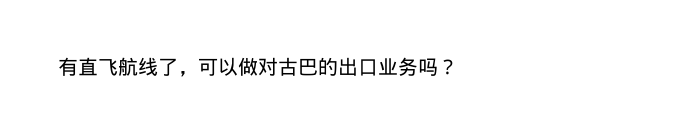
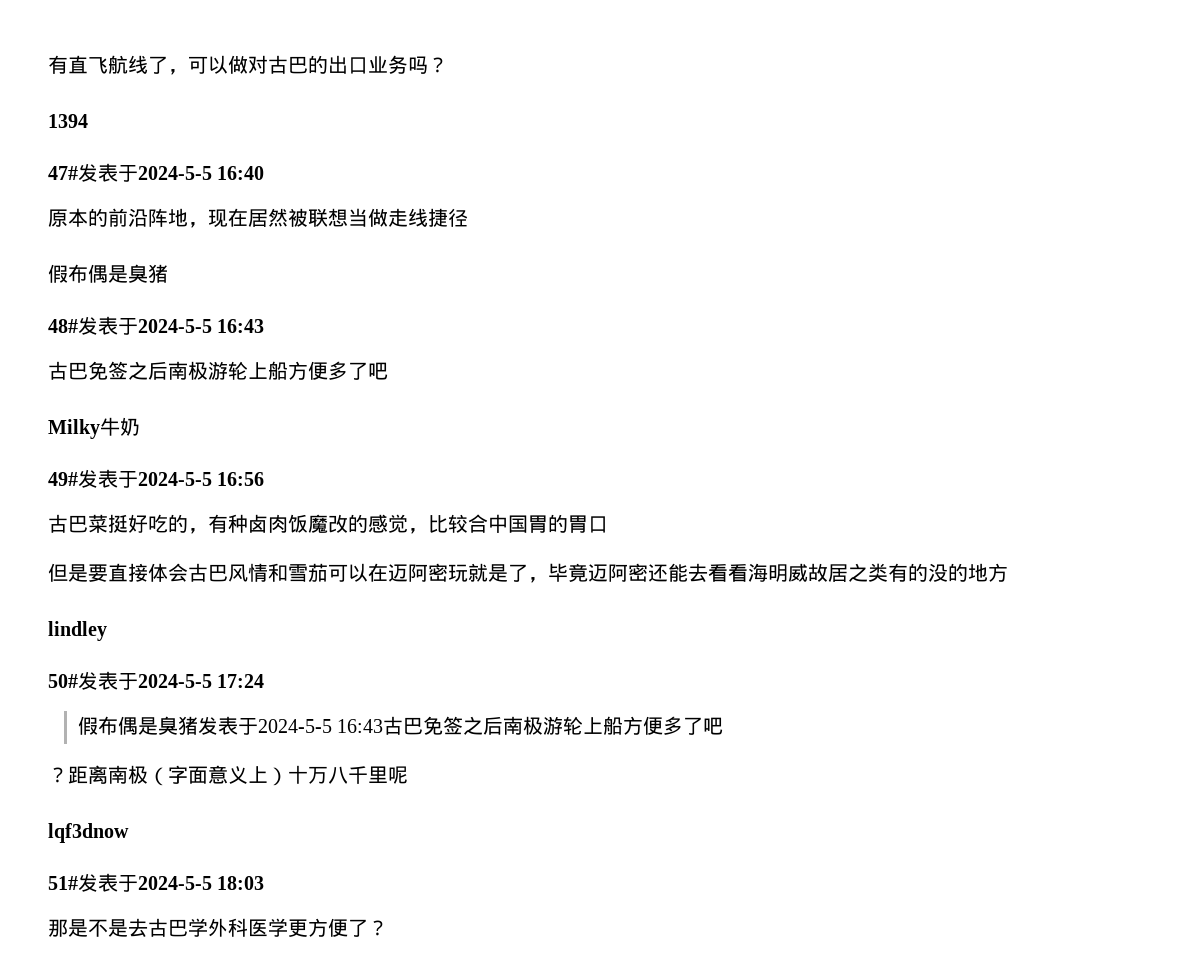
(458, 67) none -> [48,114,88,128] [48,163,265,182] [48,208,468,228] [48,264,168,283] [48,316,265,335] [48,361,388,380] [48,417,140,439] [48,469,265,488] [48,514,608,534] [48,563,1008,583] [48,621,107,641] [48,671,265,690] [78,716,724,735] [48,765,408,786] [48,823,129,843] [48,873,265,892] [48,918,388,937] // 1394 // 47#发表于2024-5-5 16:40 // 原本的前沿阵地，现在居然被联想当做走线捷径 // 假布偶是臭猪 // 48#发表于2024-5-5 16:43 // 古巴免签之后南极游轮上船方便多了吧 // Milky牛奶 // 49#发表于2024-5-5 16:56 // 古巴菜挺好吃的，有种卤肉饭魔改的感觉，比较合中国胃的胃口 // 但是要直接体会古巴风情和雪茄可以在迈阿密玩就是了，毕竟迈阿密还能去看看海明威故居之类有的没的地方 // lindley // 50#发表于2024-5-5 17:24 // 假布偶是臭猪发表于2024-5-5 16:43古巴免签之后南极游轮上船方便多了吧 // ？距离南极（字面意义上）十万八千里呢 // lqf3dnow // 51#发表于2024-5-5 18:03 // 那是不是去古巴学外科医学更方便了？

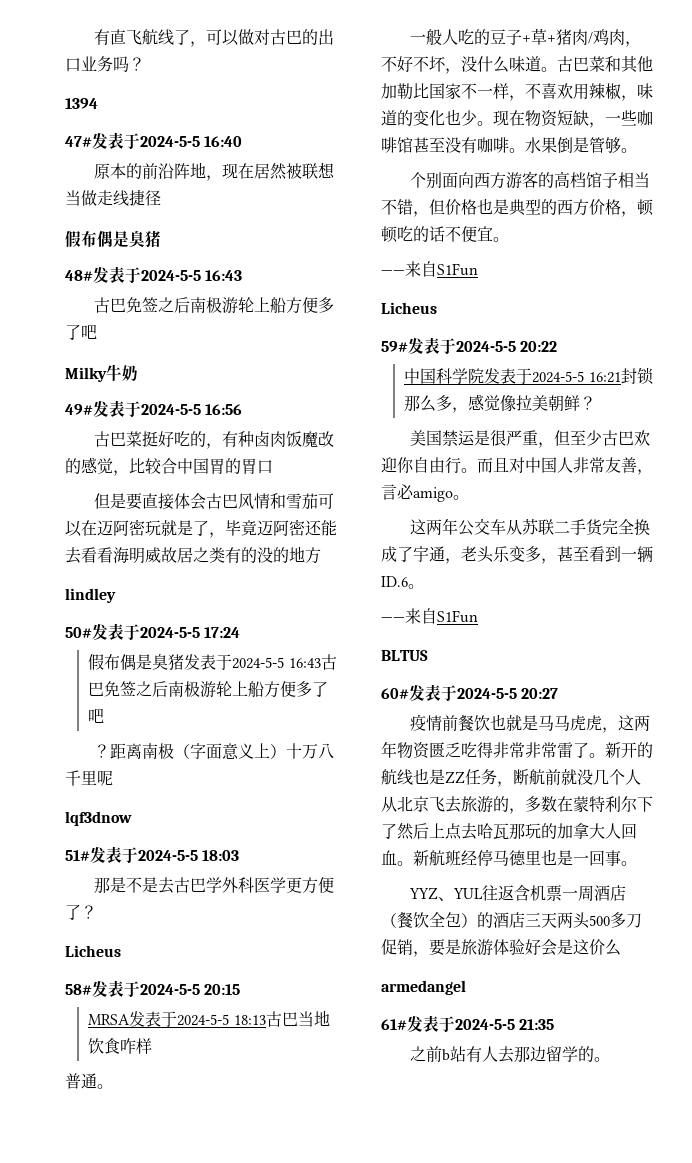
(388, 928) none -> [65,945,121,957] [65,980,241,997] [88,1010,330,1027] [88,1038,153,1054] [65,1073,113,1089] [410,28,642,47] [381,56,653,74] [381,83,653,101] [381,109,653,128] [381,137,637,154] [410,171,651,189] [381,198,654,217] [381,226,509,243] [381,261,478,277] [381,302,437,314] [381,337,558,354] [404,367,654,385] [404,394,597,413] [410,430,651,448] [381,457,653,475] [381,484,469,502] [410,518,651,536] [381,546,653,564] [381,576,424,589] [381,608,478,624] [381,650,428,661] [381,684,559,701] [410,714,651,733] [381,741,653,759] [381,768,641,787] [381,796,653,814] [381,823,637,840] [381,849,637,866] [409,885,627,902] [381,911,642,929] [381,939,621,957] [381,980,466,995] [381,1015,555,1032] [410,1046,611,1063] // Licheus // 58#发表于2024-5-5 20:15 // MRSA发表于2024-5-5 18:13古巴当地饮食咋样 // 普通。 // 一般人吃的豆子+草+猪肉/鸡肉，不好不坏，没什么味道。古巴菜和其他加勒比国家不一样，不喜欢用辣椒，味道的变化也少。现在物资短缺，一些咖啡馆甚至没有咖啡。水果倒是管够。 // 个别面向西方游客的高档馆子相当不错，但价格也是典型的西方价格，顿顿吃的话不便宜。 // ——来自S1Fun // Licheus // 59#发表于2024-5-5 20:22 // 中国科学院发表于2024-5-5 16:21封锁那么多，感觉像拉美朝鲜？ // 美国禁运是很严重，但至少古巴欢迎你自由行。而且对中国人非常友善，言必amigo。 // 这两年公交车从苏联二手货完全换成了宇通，老头乐变多，甚至看到一辆ID.6。 // ——来自S1Fun // BLTUS // 60#发表于2024-5-5 20:27 // 疫情前餐饮也就是马马虎虎，这两年物资匮乏吃得非常非常雷了。新开的航线也是ZZ任务，断航前就没几个人从北京飞去旅游的，多数在蒙特利尔下了然后上点去哈瓦那玩的加拿大人回血。新航班经停马德里也是一回事。 // YYZ、YUL往返含机票一周酒店（餐饮全包）的酒店三天两头500多刀促销，要是旅游体验好会是这价么 // armedangel // 61#发表于2024-5-5 21:35 // 之前b站有人去那边留学的。

